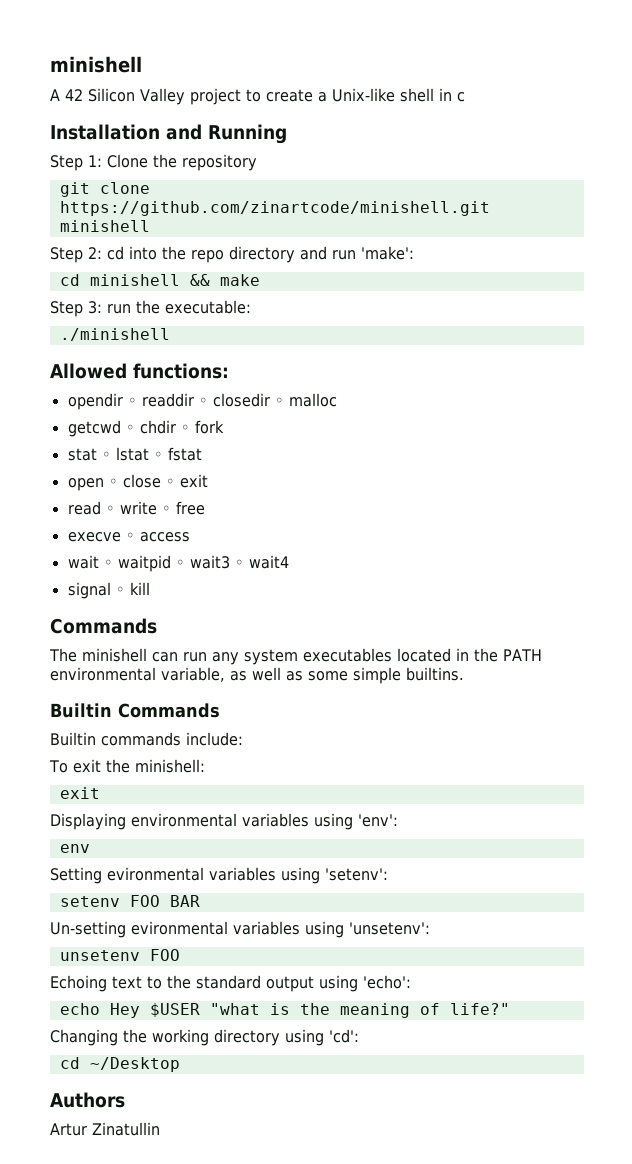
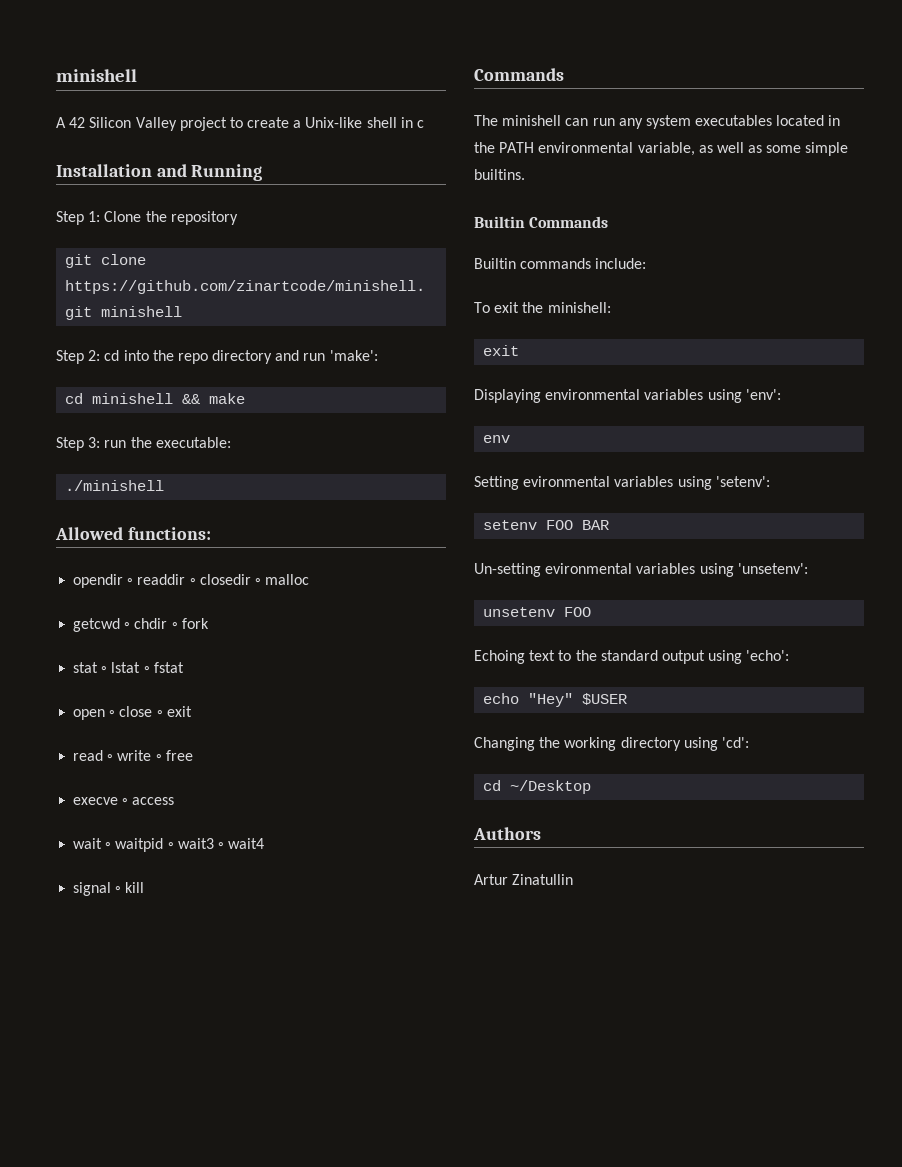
[109,1003,140,1018] Hey -> [528,693,574,707] "Hey"
[209,1003,510,1018] "what is the meaning of life?" -> (628, 699) none

